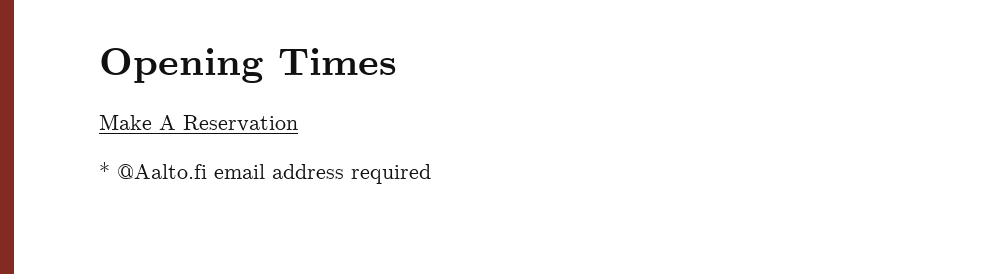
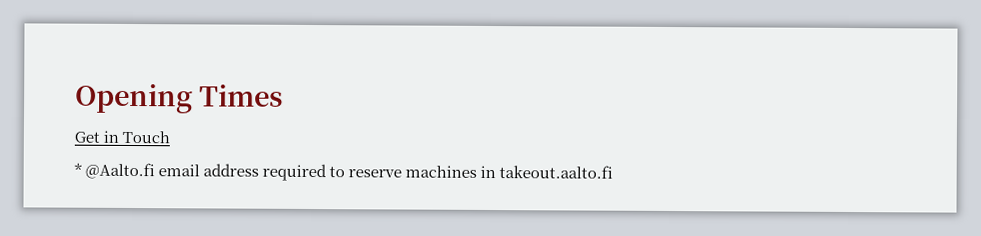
[99,114,298,132] Make A Reservation -> [74,130,171,144] Get in Touch
(431, 174) none -> [329,165,614,179] to reserve machines in takeout.aalto.fi

